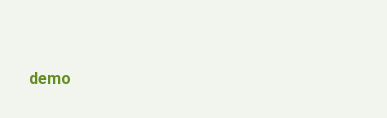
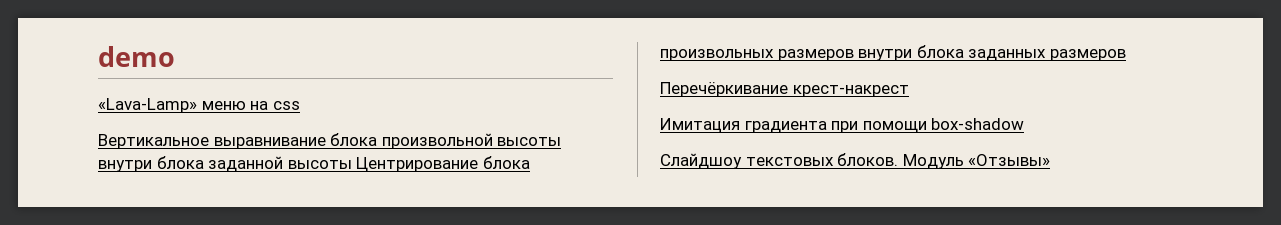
(71, 78) none -> [98,98,300,113] [98,133,562,149] [98,156,530,172] [660,45,1126,61] [660,82,909,97] [660,118,1025,133] [660,153,1051,169] // «Lava-Lamp» меню на css // Вертикальное выравнивание блока произвольной высоты внутри блока заданной высоты Центрирование блока произвольных размеров внутри блока заданных размеров // Перечёркивание крест-накрест // Имитация градиента при помощи box-shadow // Слайдшоу текстовых блоков. Модуль «Отзывы»

